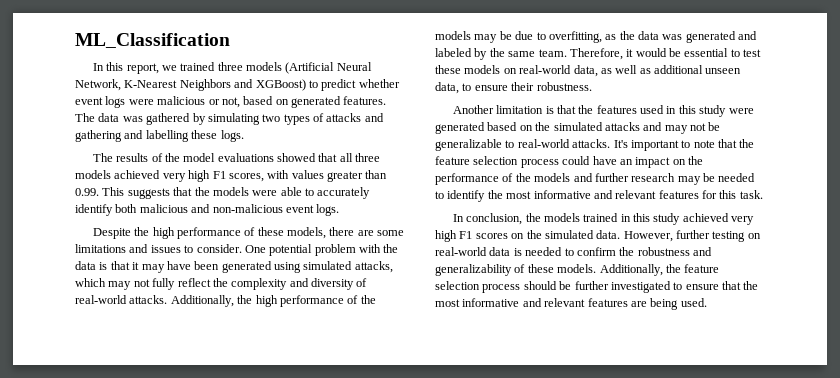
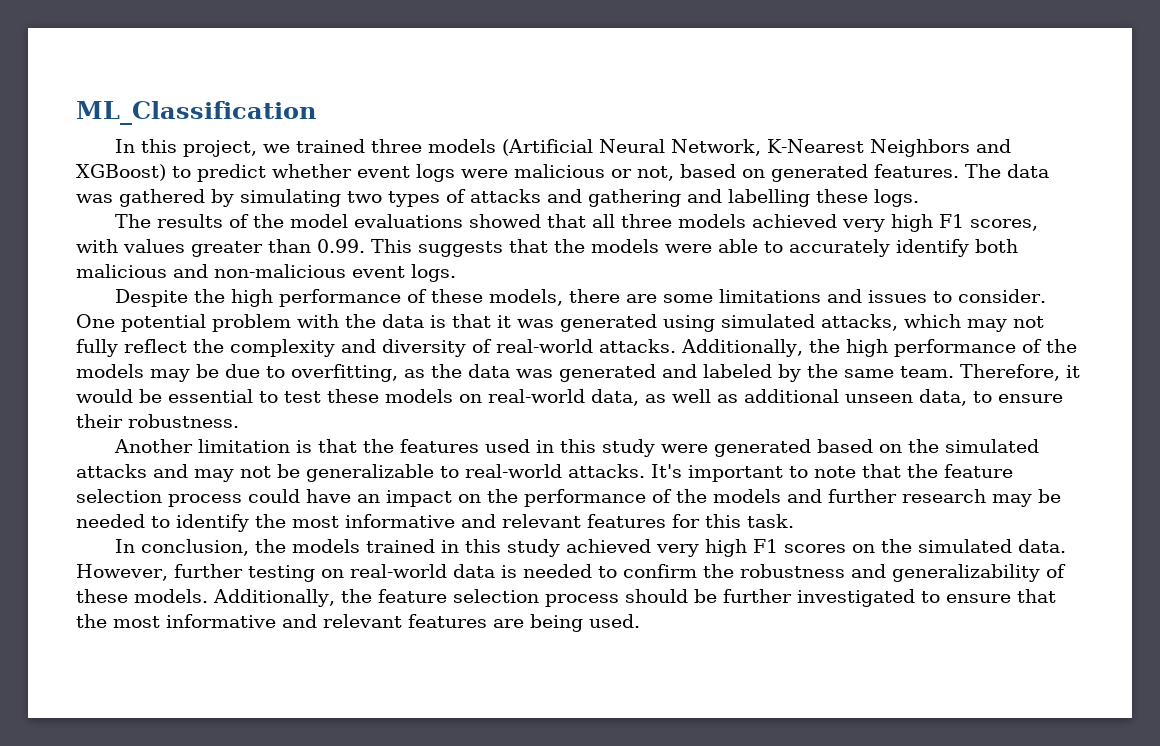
[126,63,159,74] report, -> [182,140,257,157] project,
[141,261,220,273] may have been -> [517,319,554,328] was

